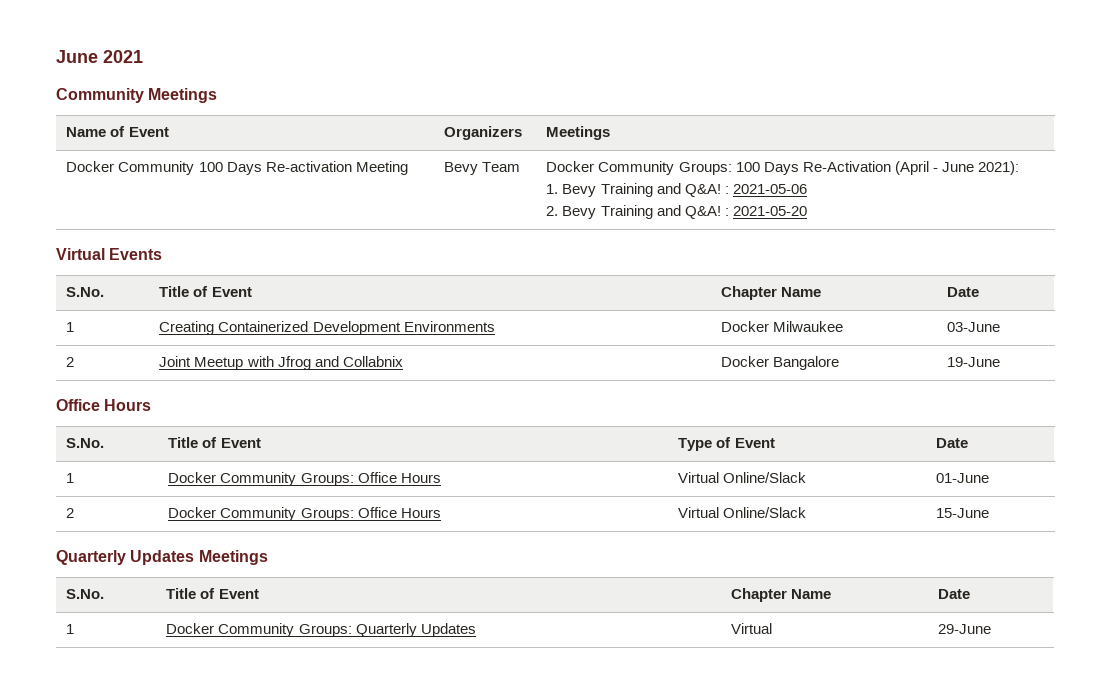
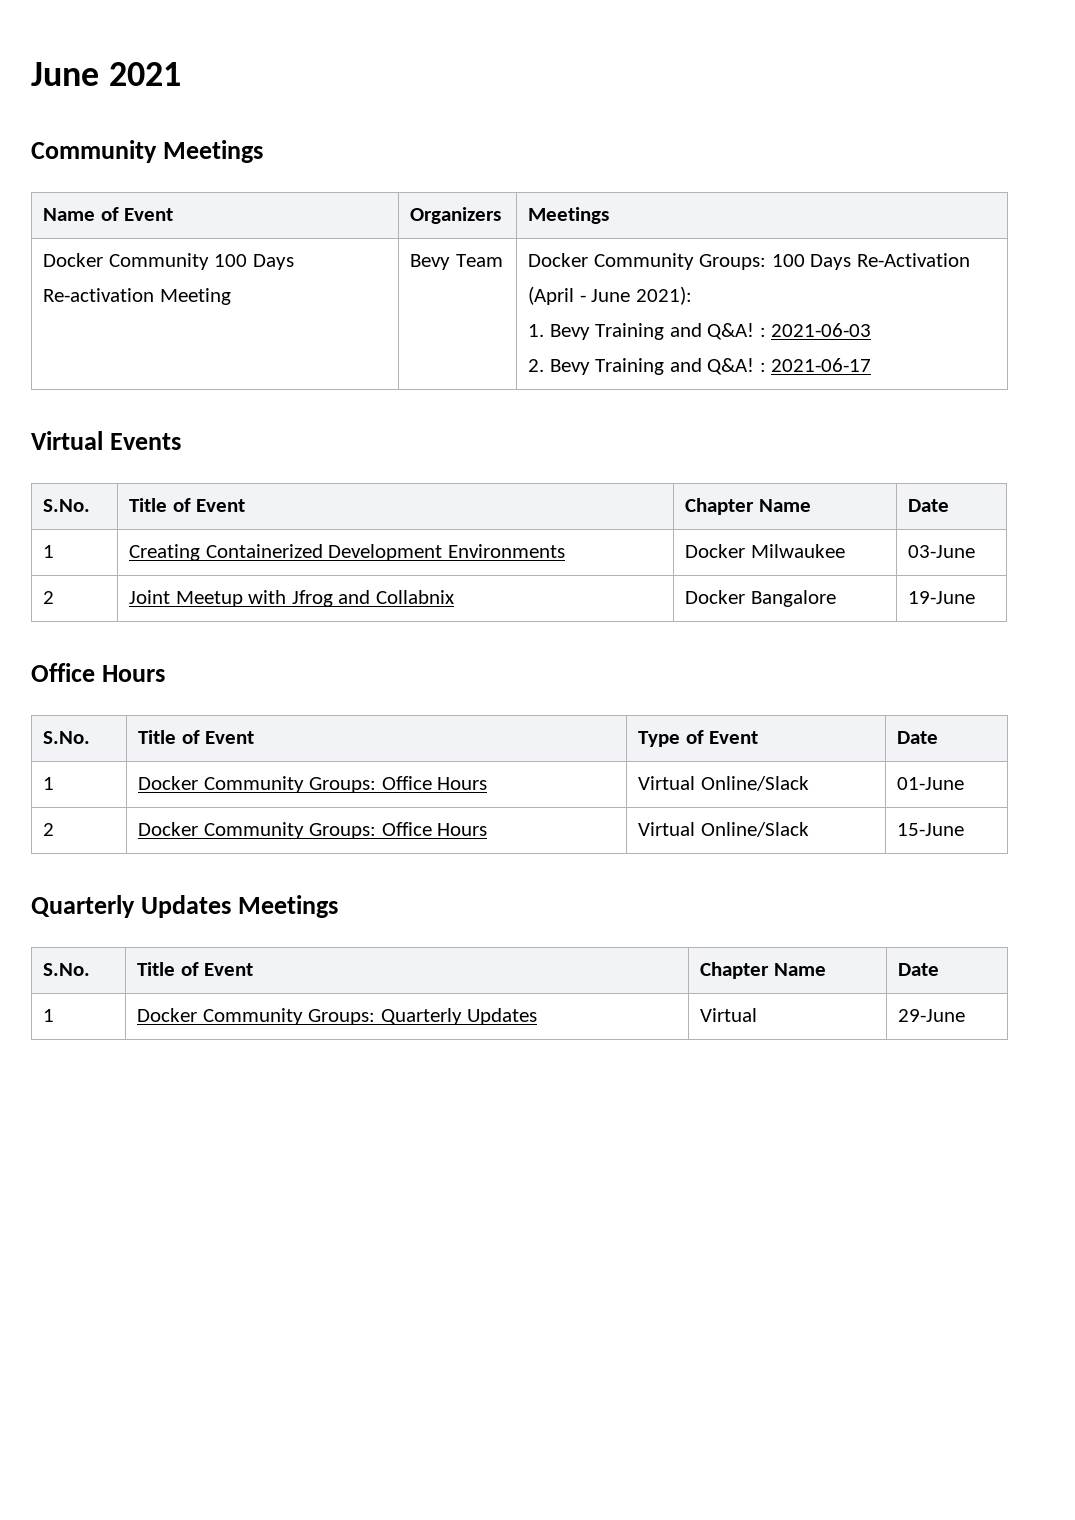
[732,184,807,194] 2021-05-06 -> [771,323,872,337] 2021-06-03
[732,206,807,216] 2021-05-20 -> [771,358,872,372] 2021-06-17

